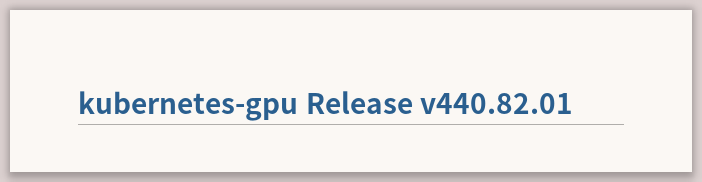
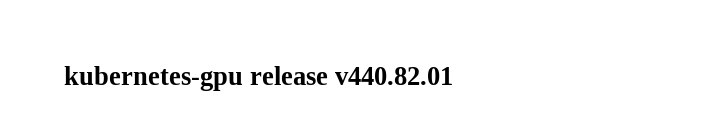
[305,91,413,114] Release -> [250,66,329,85] release

